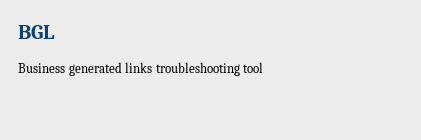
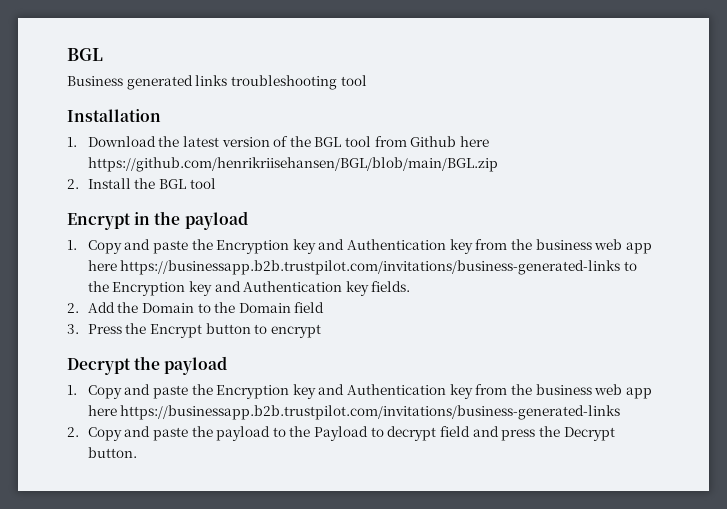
(264, 67) none -> [67,109,161,122] [67,136,490,147] [87,157,498,172] [67,178,216,189] [67,211,248,230] [67,239,652,254] [87,260,637,275] [87,281,411,296] [67,302,325,313] [67,323,321,338] [67,356,228,375] [67,384,652,399] [87,405,621,420] [67,426,615,441] [87,447,137,458] // Installation // 1. Download the latest version of the BGL tool from Github here https://github.com/henrikriisehansen/BGL/blob/main/BGL.zip // 2. Install the BGL tool // Encrypt in the payload // 1. Copy and paste the Encryption key and Authentication key from the business web app here https://businessapp.b2b.trustpilot.com/invitations/business-generated-links to the Encryption key and Authentication key fields. // 2. Add the Domain to the Domain field // 3. Press the Encrypt button to encrypt // Decrypt the payload // 1. Copy and paste the Encryption key and Authentication key from the business web app here https://businessapp.b2b.trustpilot.com/invitations/business-generated-links // 2. Copy and paste the payload to the Payload to decrypt field and press the Decrypt button.

